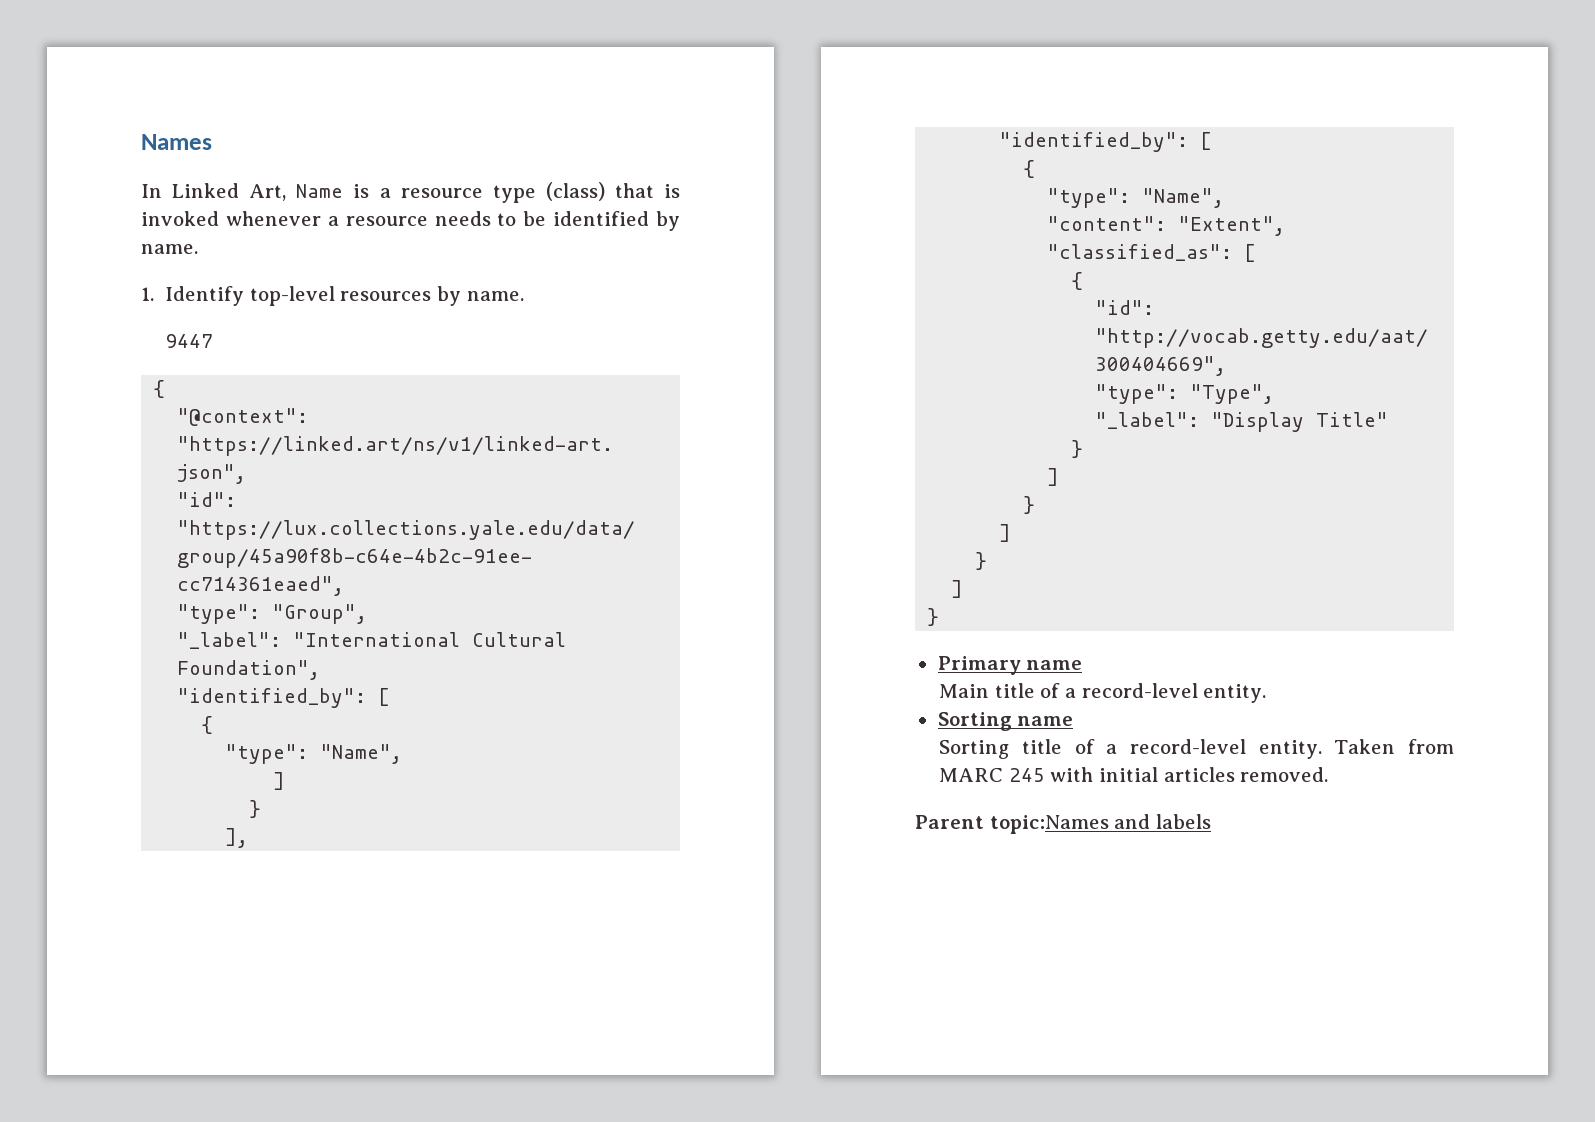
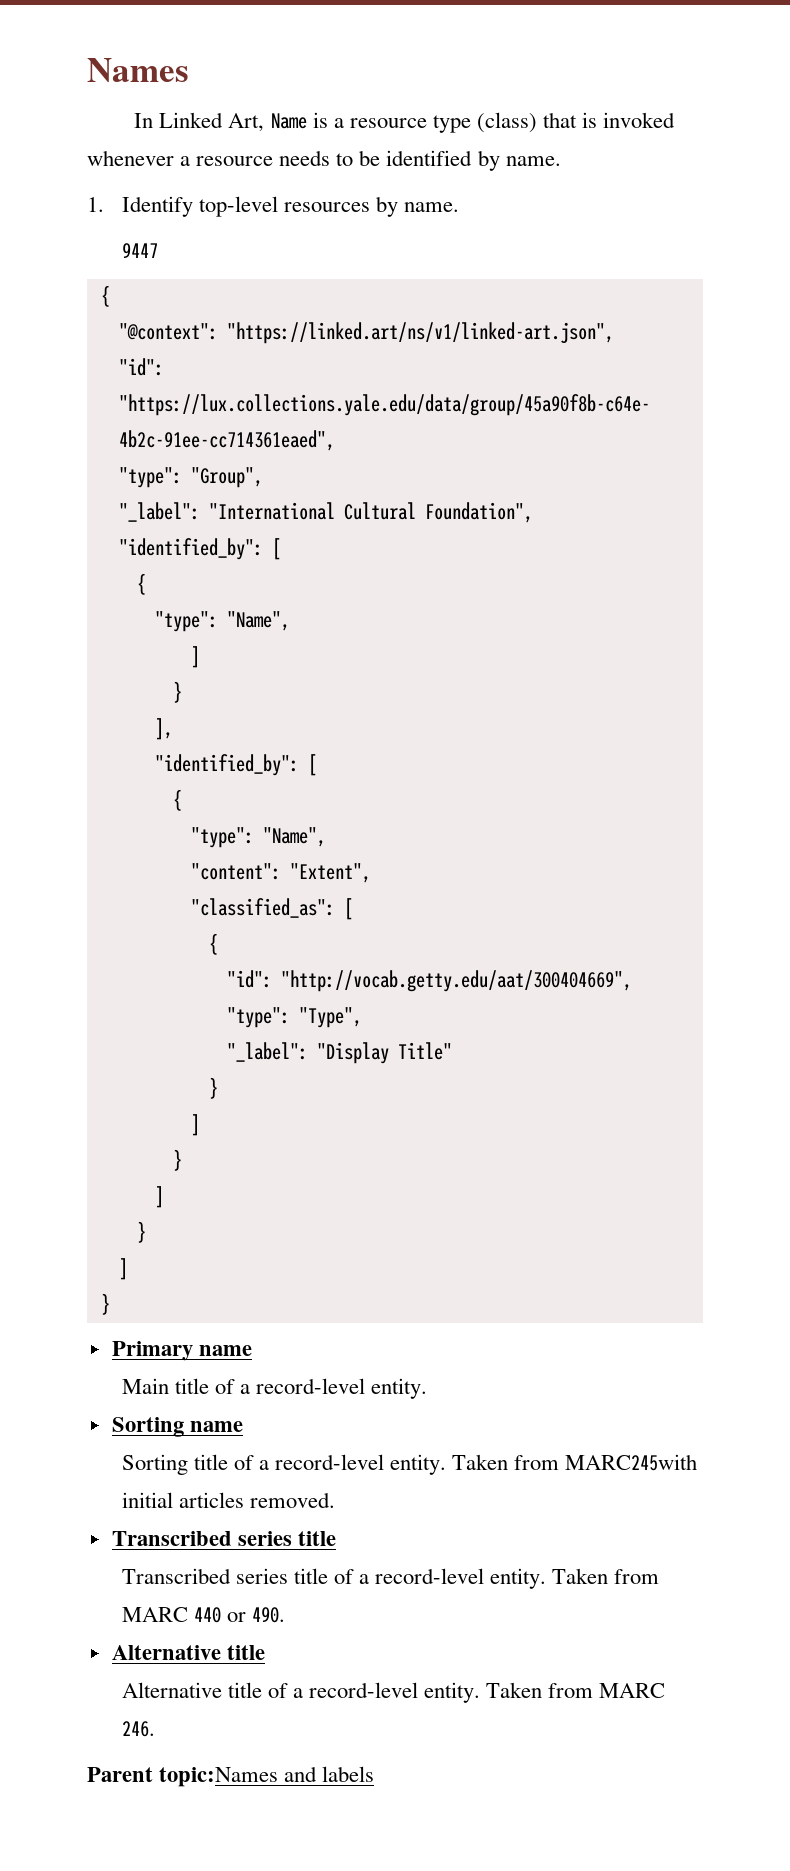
[939,767,1094,782] MARC 245 with -> [565,1454,698,1471] MARC245with
(1329, 774) none -> [111,1531,336,1546] [121,1568,660,1589] [121,1607,285,1623] [111,1645,265,1660] [121,1682,666,1703] [121,1721,155,1737] // Transcribed series title // Transcribed series title of a record-level entity. Taken from MARC 440 or 490. // Alternative title // Alternative title of a record-level entity. Taken from MARC 246.

